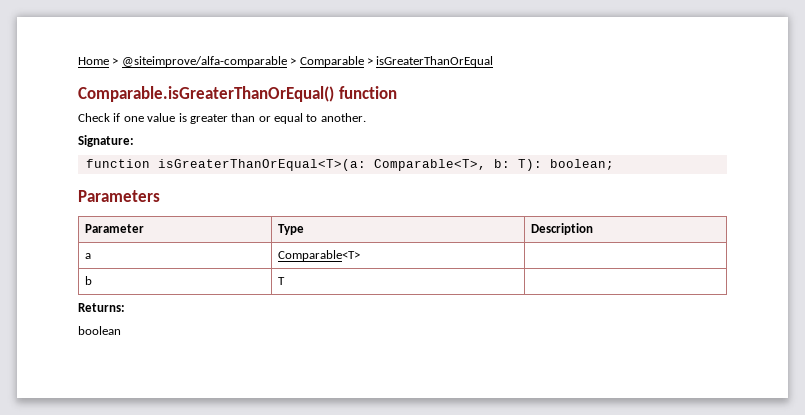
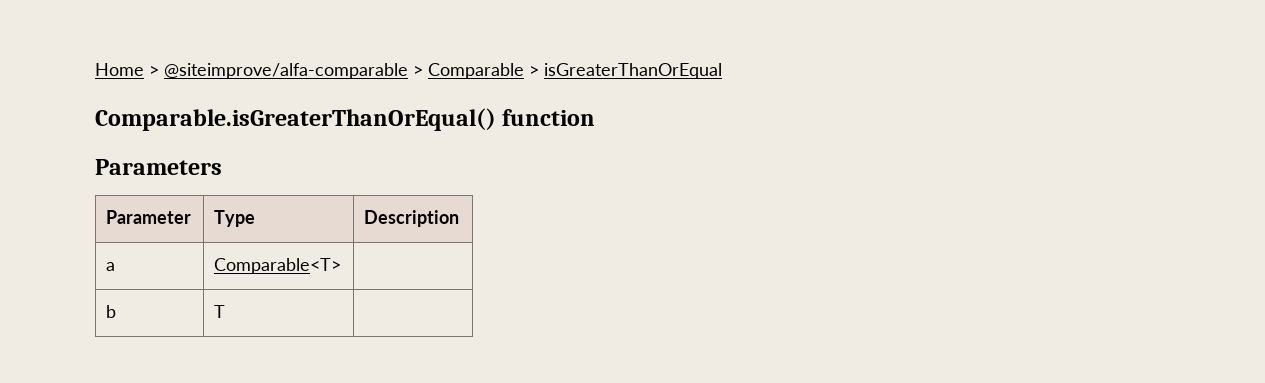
[78,113,366,124] [78,135,134,147] [85,159,614,171] // Check if one value is greater than or equal to another. // Signature: // function isGreaterThanOrEqual<T>(a: Comparable<T>, b: T): boolean; -> (596, 117) none
[78,303,125,312] [78,326,121,335] // Returns: // boolean -> (226, 311) none

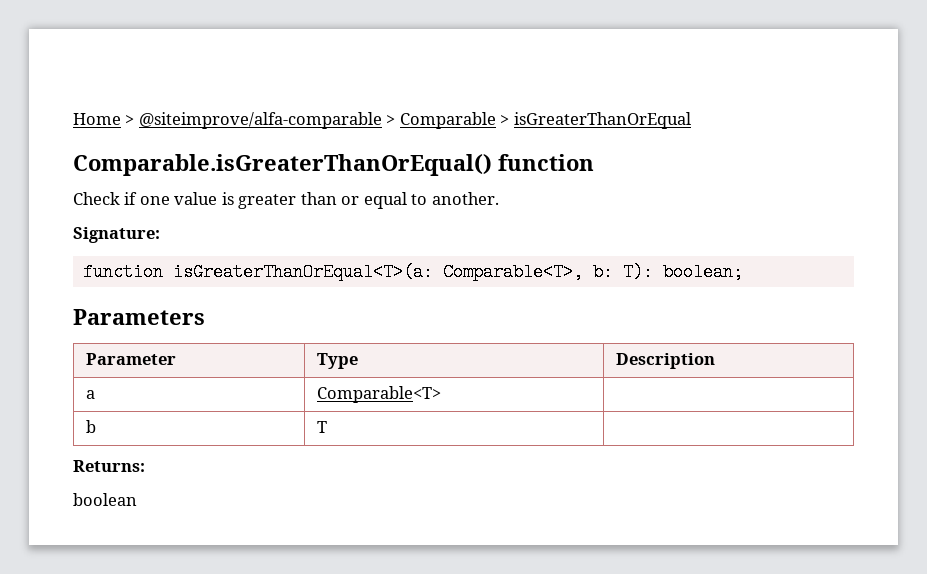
(596, 117) none -> [73,192,499,209] [73,227,160,243] [82,263,743,281] // Check if one value is greater than or equal to another. // Signature: // function isGreaterThanOrEqual<T>(a: Comparable<T>, b: T): boolean;
(226, 311) none -> [73,460,145,472] [73,493,137,506] // Returns: // boolean

